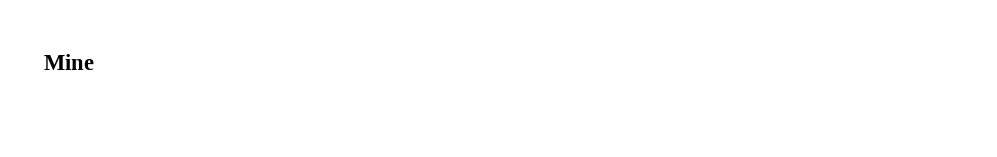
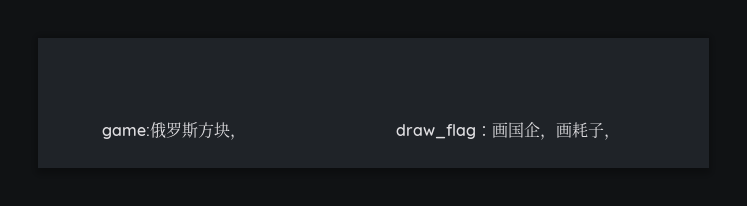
[44,54,94,70] Mine -> [102,122,246,140] [396,122,620,140] game:俄罗斯方块， // draw_flag：画国企，画耗子，

